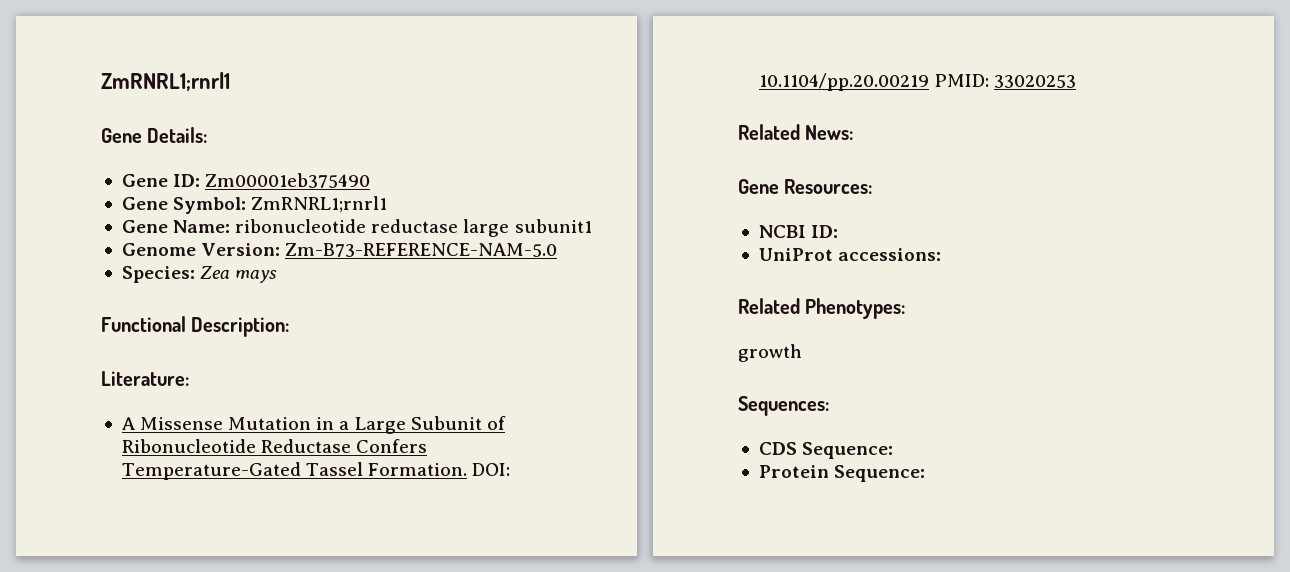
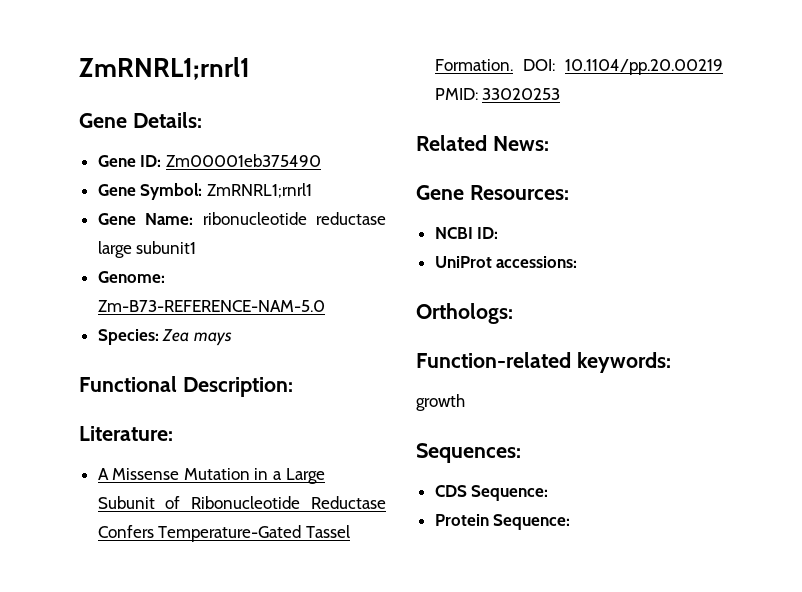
[121,243,281,256] Genome Version: -> [97,271,165,283] Genome:
[738,298,906,319] Related Phenotypes: -> [416,303,513,324] [416,352,671,373] Orthologs: // Function-related keywords:

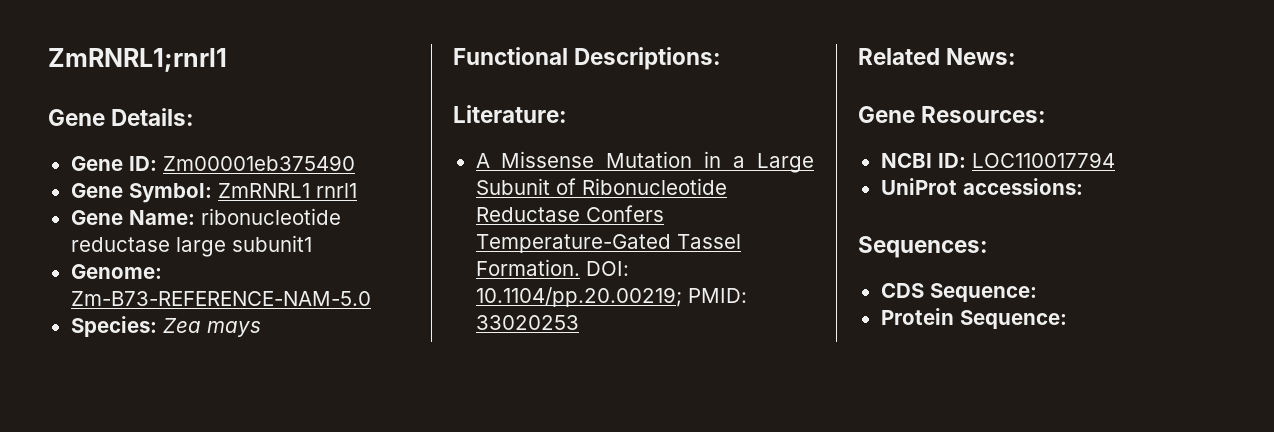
[206,183,312,198] ZmRNRL1;rnrl1 -> [217,183,357,198] ZmRNRL1 rnrl1
[182,377,293,397] Description: -> [574,47,722,70] Descriptions:
[565,59,723,75] 10.1104/pp.20.00219 -> [475,287,682,307] 10.1104/pp.20.00219;
(499, 233) none -> [971,152,1115,168] LOC110017794
[416,303,513,324] [416,352,671,373] [416,394,465,411] // Orthologs: // Function-related keywords: // growth -> (1083, 186) none

